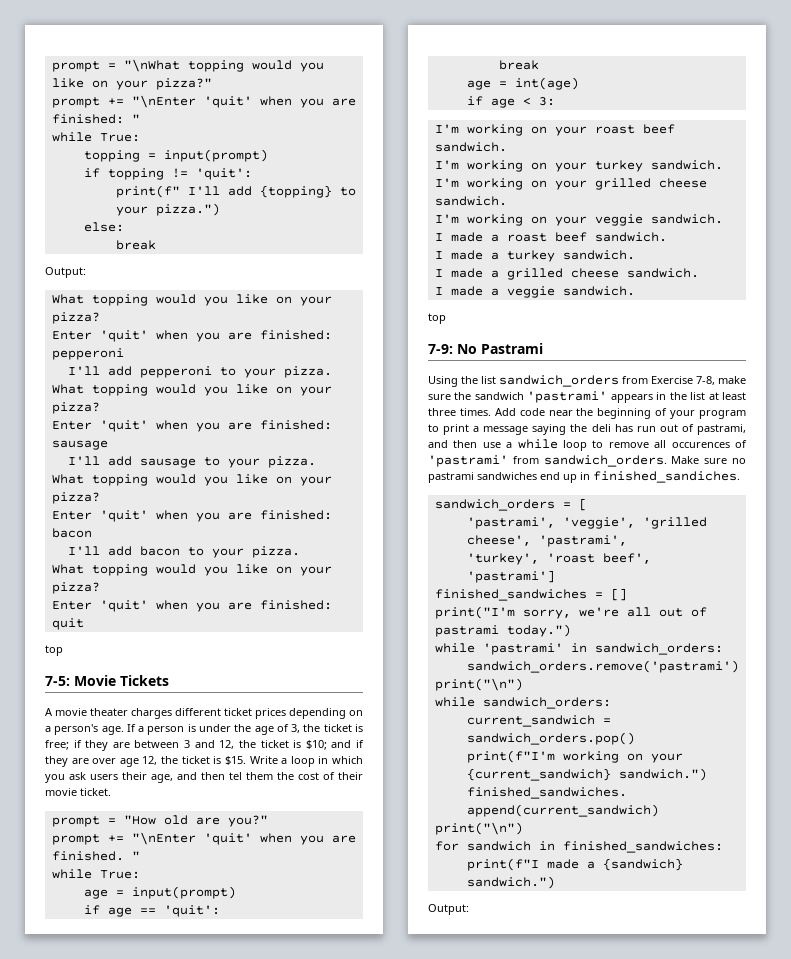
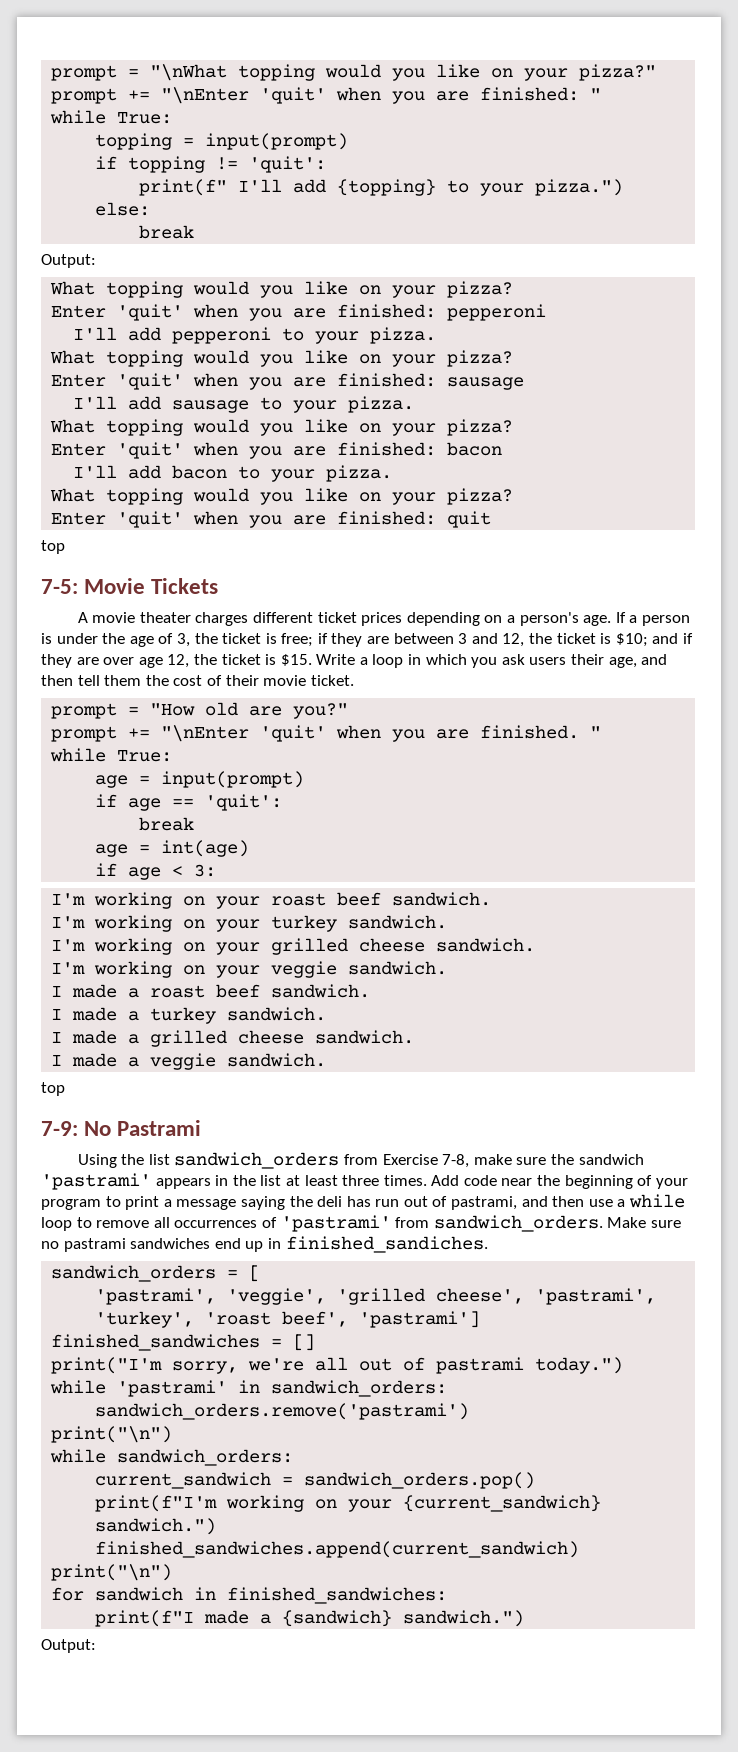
[229,772,242,780] tel -> [77,675,100,686] tell
[671,442,730,448] occurences -> [174,1220,258,1228] occurrences

